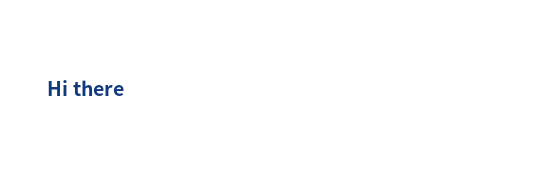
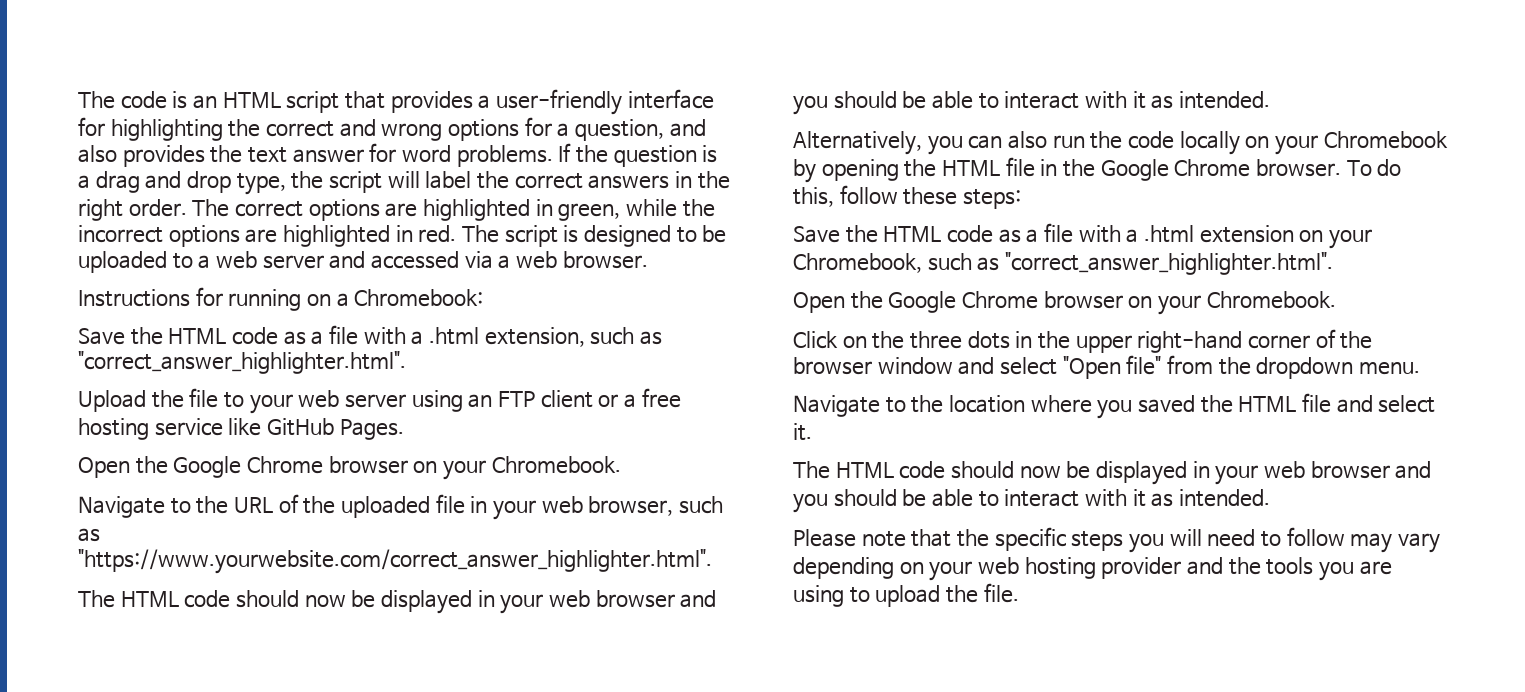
[47,80,125,96] Hi there -> [78,89,714,115] [78,117,706,141] [78,143,718,167] [78,171,730,195] [78,199,715,221] [78,225,727,247] [78,251,648,273] [78,287,484,311] [78,325,663,347] [78,351,406,374] [78,388,681,414] [78,418,404,440] [78,456,621,480] [78,494,724,520] [78,528,100,542] [78,549,712,574] [78,590,717,614] [793,91,1271,115] [793,131,1448,155] [793,157,1402,183] [793,185,1022,209] [793,223,1373,249] [793,252,1333,275] [793,291,1336,315] [793,329,1373,353] [793,355,1420,379] [793,393,1436,419] [793,423,812,441] [793,461,1432,485] [793,489,1271,513] [793,527,1441,553] [793,557,1392,581] [793,583,1019,607] The code is an HTML script that provides a user-friendly interface for highlighting the correct and wrong options for a question, and also provides the text answer for word problems. If the question is a drag and drop type, the script will label the correct answers in the right order. The correct options are highlighted in green, while the incorrect options are highlighted in red. The script is designed to be uploaded to a web server and accessed via a web browser. // Instructions for running on a Chromebook: // Save the HTML code as a file with a .html extension, such as "correct_answer_highlighter.html". // Upload the file to your web server using an FTP client or a free hosting service like GitHub Pages. // Open the Google Chrome browser on your Chromebook. // Navigate to the URL of the uploaded file in your web browser, such as "https://www.yourwebsite.com/correct_answer_highlighter.html". // The HTML code should now be displayed in your web browser and you should be able to interact with it as intended. // Alternatively, you can also run the code locally on your Chromebook by opening the HTML file in the Google Chrome browser. To do this, follow these steps: // Save the HTML code as a file with a .html extension on your Chromebook, such as "correct_answer_highlighter.html". // Open the Google Chrome browser on your Chromebook. // Click on the three dots in the upper right-hand corner of the browser window and select "Open file" from the dropdown menu. // Navigate to the location where you saved the HTML file and select it. // The HTML code should now be displayed in your web browser and you should be able to interact with it as intended. // Please note that the specific steps you will need to follow may vary depending on your web hosting provider and the tools you are using to upload the file.

